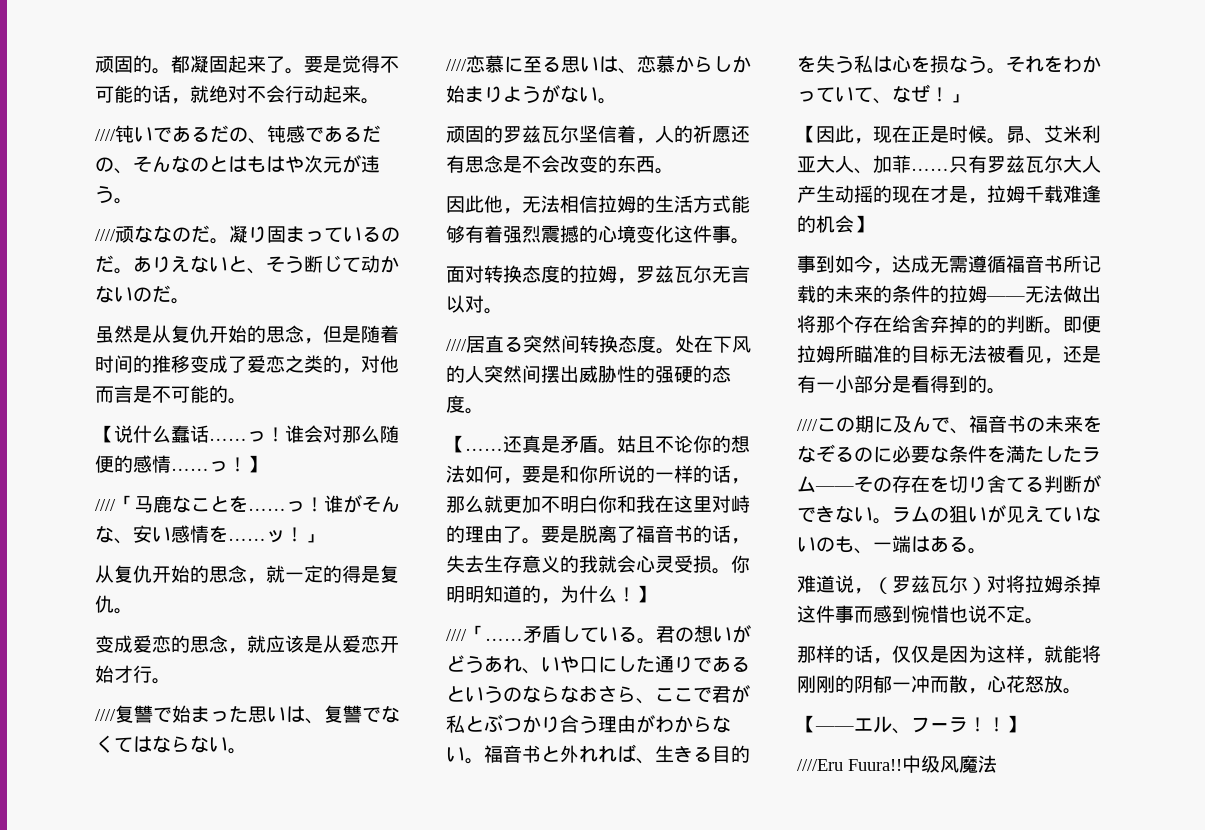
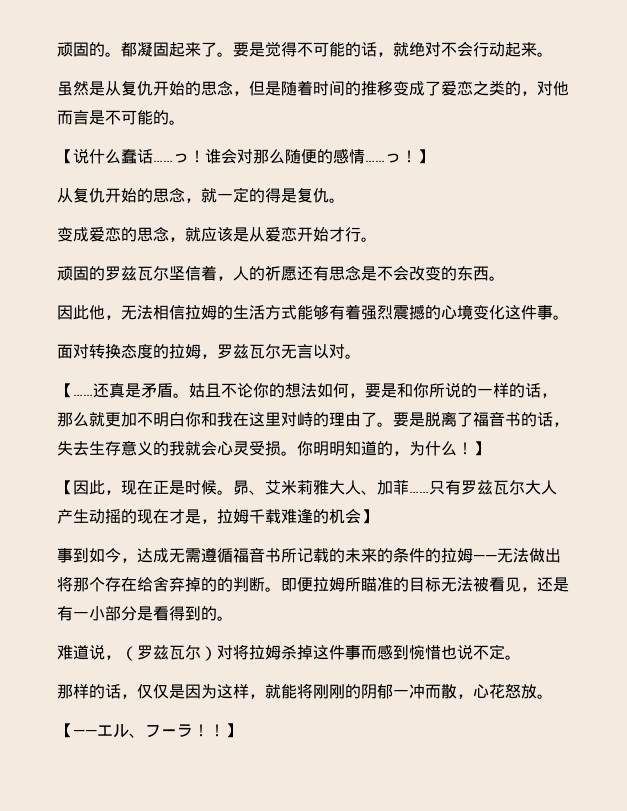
[95,125,381,144] [95,155,380,174] [95,186,133,204] [95,225,400,244] [95,255,399,274] [95,285,190,304] // ////钝いであるだの、钝感であるだの、そんなのとはもはや次元が违う。 // ////顽ななのだ。凝り固まっているのだ。ありえないと、そう断じて动かないのだ。 -> (553, 54) none
[95,495,400,513] [95,525,323,544] // ////「马鹿なことを……っ！谁がそんな、安い感情を……ッ！」 -> (433, 156) none
[95,705,400,724] [95,735,247,754] [446,55,751,74] [446,85,617,104] // ////复讐で始まった思いは、复讐でなくてはならない。 // ////恋慕に至る思いは、恋慕からしか始まりようがない。 -> (377, 239) none
[446,335,751,354] [446,365,731,383] [446,395,484,414] // ////居直る突然间转换态度。处在下风的人突然间摆出威胁性的强硬的态度。 -> (361, 356) none
[446,625,751,644] [446,655,750,674] [446,685,750,704] [446,714,731,733] [446,744,750,764] [797,55,1101,74] [797,84,968,104] // ////「……矛盾している。君の想いがどうあれ、いや口にした通りであるというのならなおさら、ここで君が私とぶつかり合う理由がわからない。福音书と外れれば、生きる目的を失う私は心を损なう。それをわかっていて、なぜ！」 -> (489, 448) none
[1082,125,1101,143] [797,156,816,173] 利亚 -> [297,480,329,495] 莉雅
[797,415,1102,434] [797,444,1101,463] [797,475,1101,493] [797,505,1101,524] [797,535,987,554] // ////この期に及んで、福音书の未来をなぞるのに必要な条件を満たしたラム――その存在を切り舍てる判断ができない。ラムの狙いが见えていないのも、一端はある。 -> (233, 618) none
[797,755,997,773] // ////Eru Fuura!!中级风魔法 -> (241, 730) none

